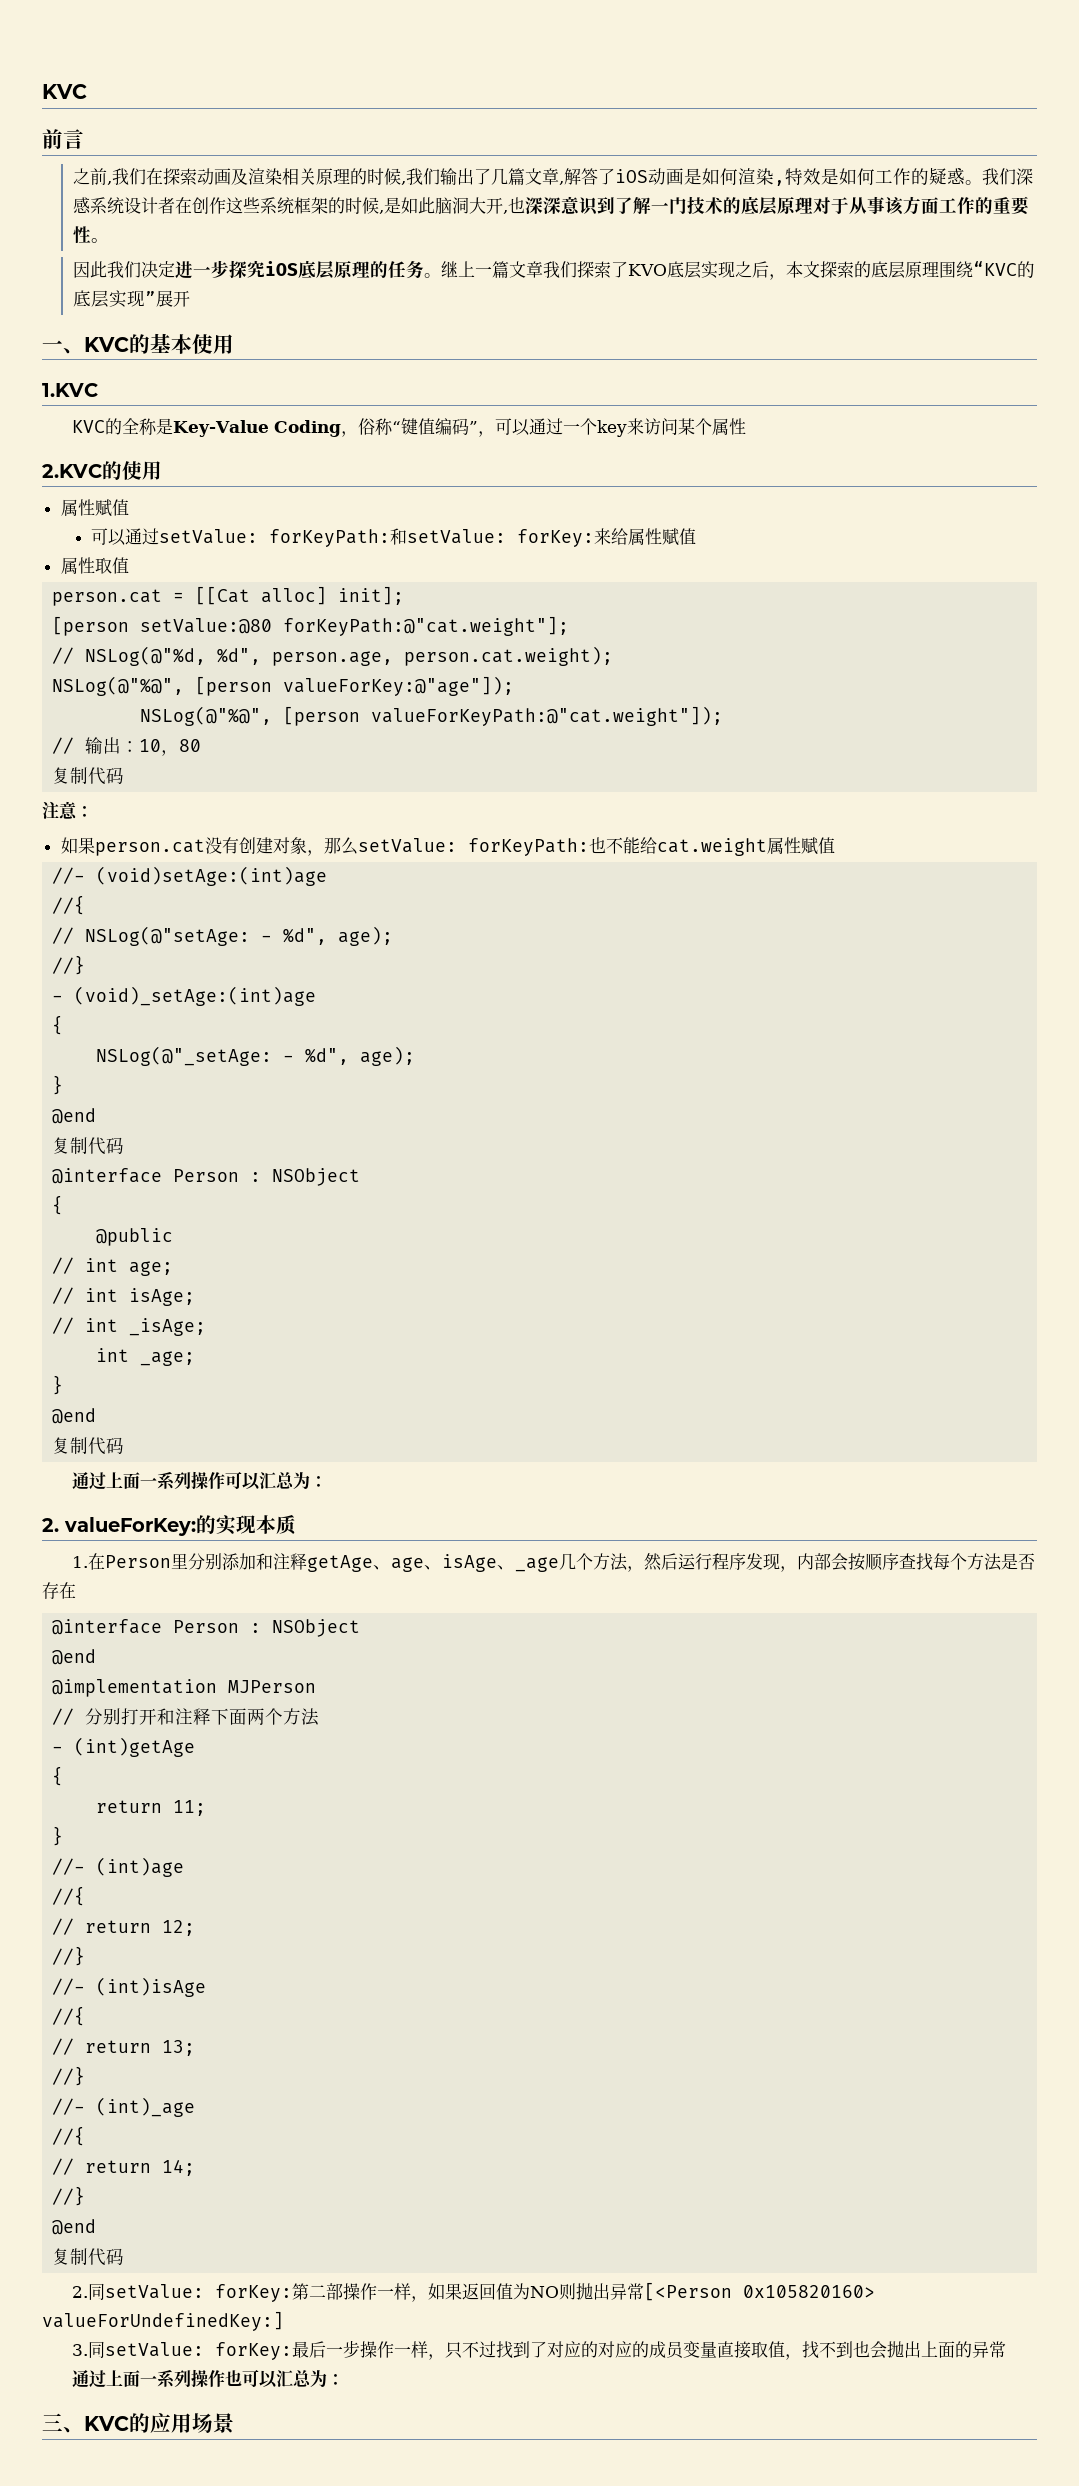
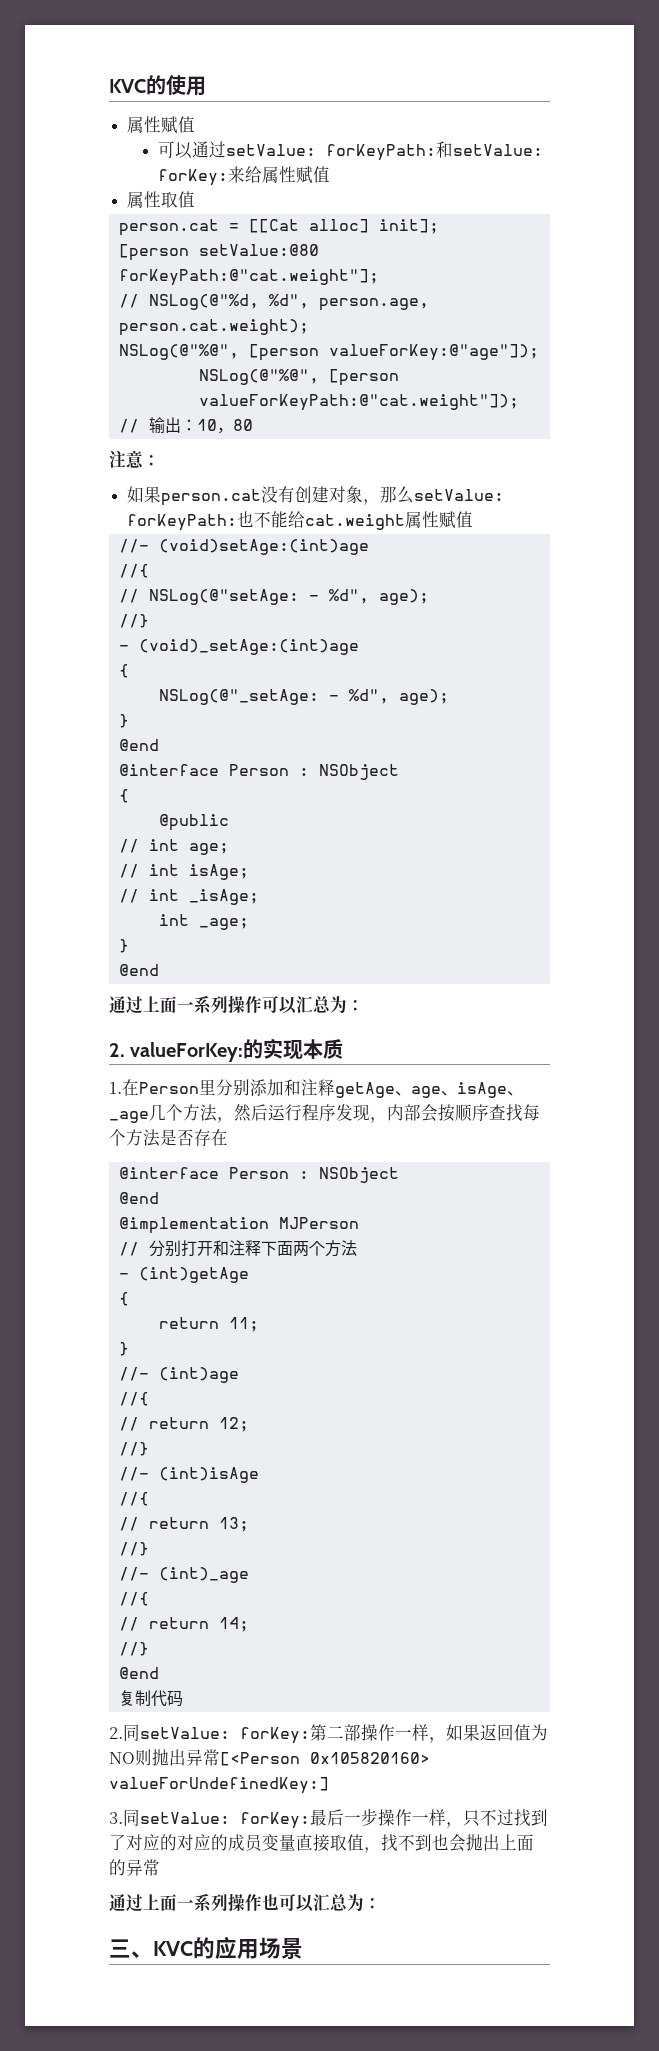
[42,84,87,99] [42,129,84,149] [72,167,1033,186] [72,196,1029,216] [72,226,109,244] [72,260,1035,280] [72,290,190,308] [42,333,234,354] [42,383,98,397] [72,418,747,437] [42,464,102,478] KVC // 前言 // 之前,我们在探索动画及渲染相关原理的时候,我们输出了几篇文章,解答了iOS动画是如何渲染,特效是如何工作的疑惑。我们深感系统设计者在创作这些系统框架的时候,是如此脑洞大开,也深深意识到了解一门技术的底层原理对于从事该方面工作的重要性。 // 因此我们决定进一步探究iOS底层原理的任务。继上一篇文章我们探索了KVO底层实现之后，本文探索的底层原理围绕“KVC的底层实现”展开 // 一、KVC的基本使用 // 1.KVC // KVC的全称是Key-Value Coding，俗称“键值编码”，可以通过一个key来访问某个属性 // 2.KVC -> [109,79,146,93] KVC
[52,767,125,785] // 复制代码 -> (253, 425) none
[52,1137,125,1155] // 复制代码 -> (159, 745) none
[52,1437,125,1455] // 复制代码 -> (159, 970) none

